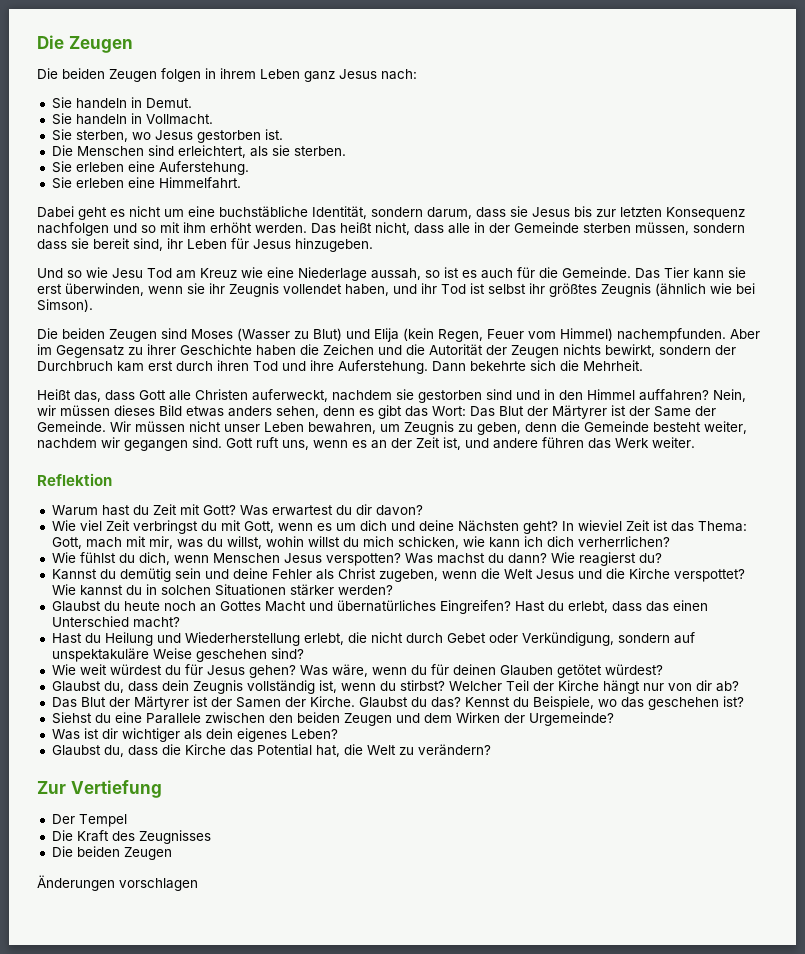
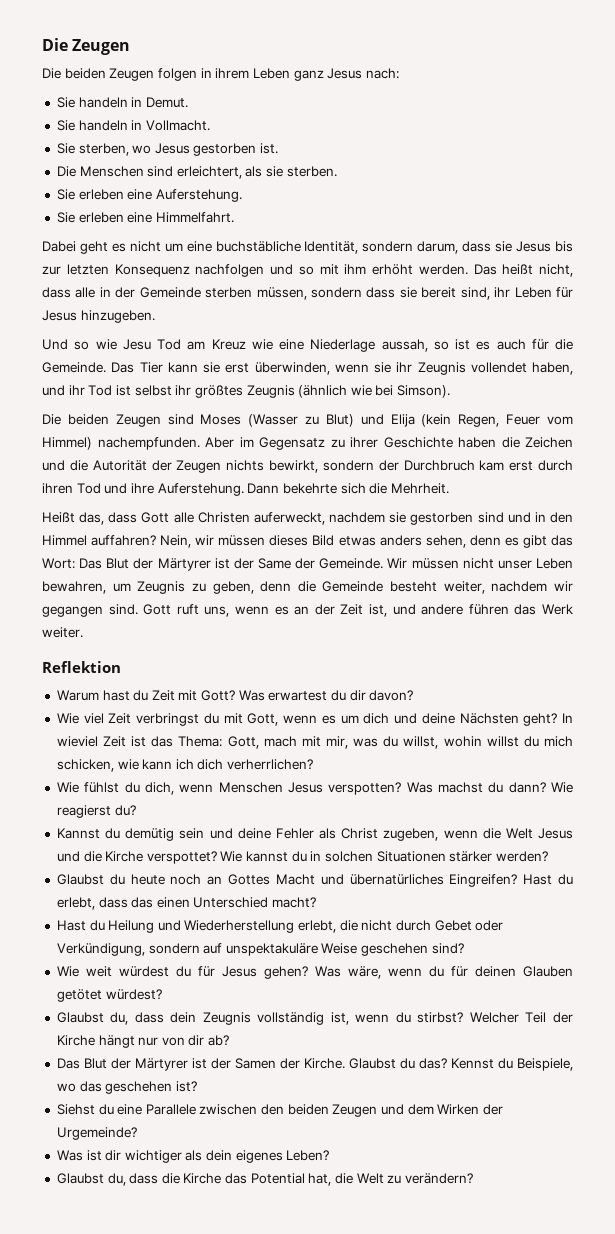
[37,780,162,798] [51,814,127,827] [51,830,211,844] [51,846,172,860] [37,875,198,891] // Zur Vertiefung // Der Tempel // Die Kraft des Zeugnisses // Die beiden Zeugen // Änderungen vorschlagen -> (473, 1178) none

